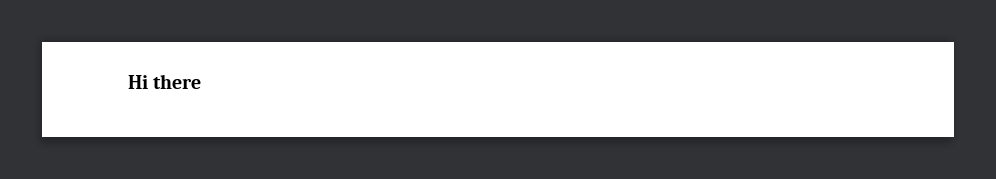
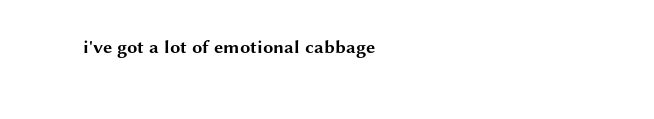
[128,74,202,89] Hi there -> [83,40,375,58] i've got a lot of emotional cabbage

